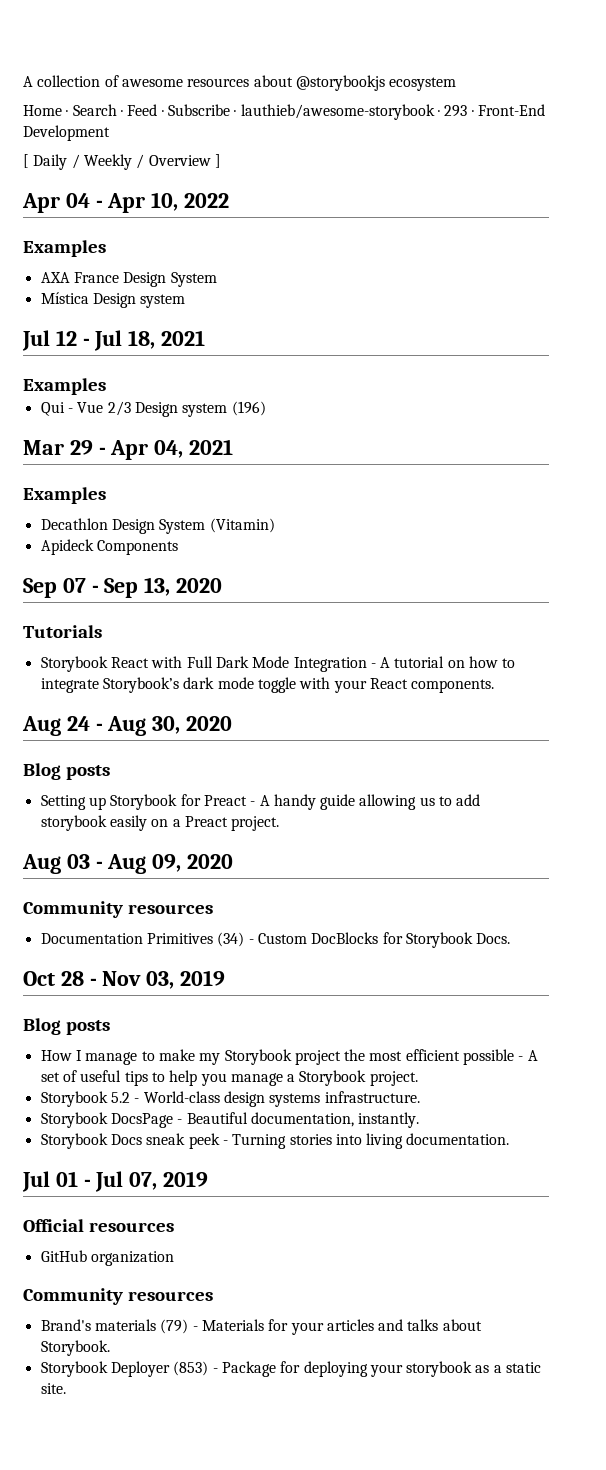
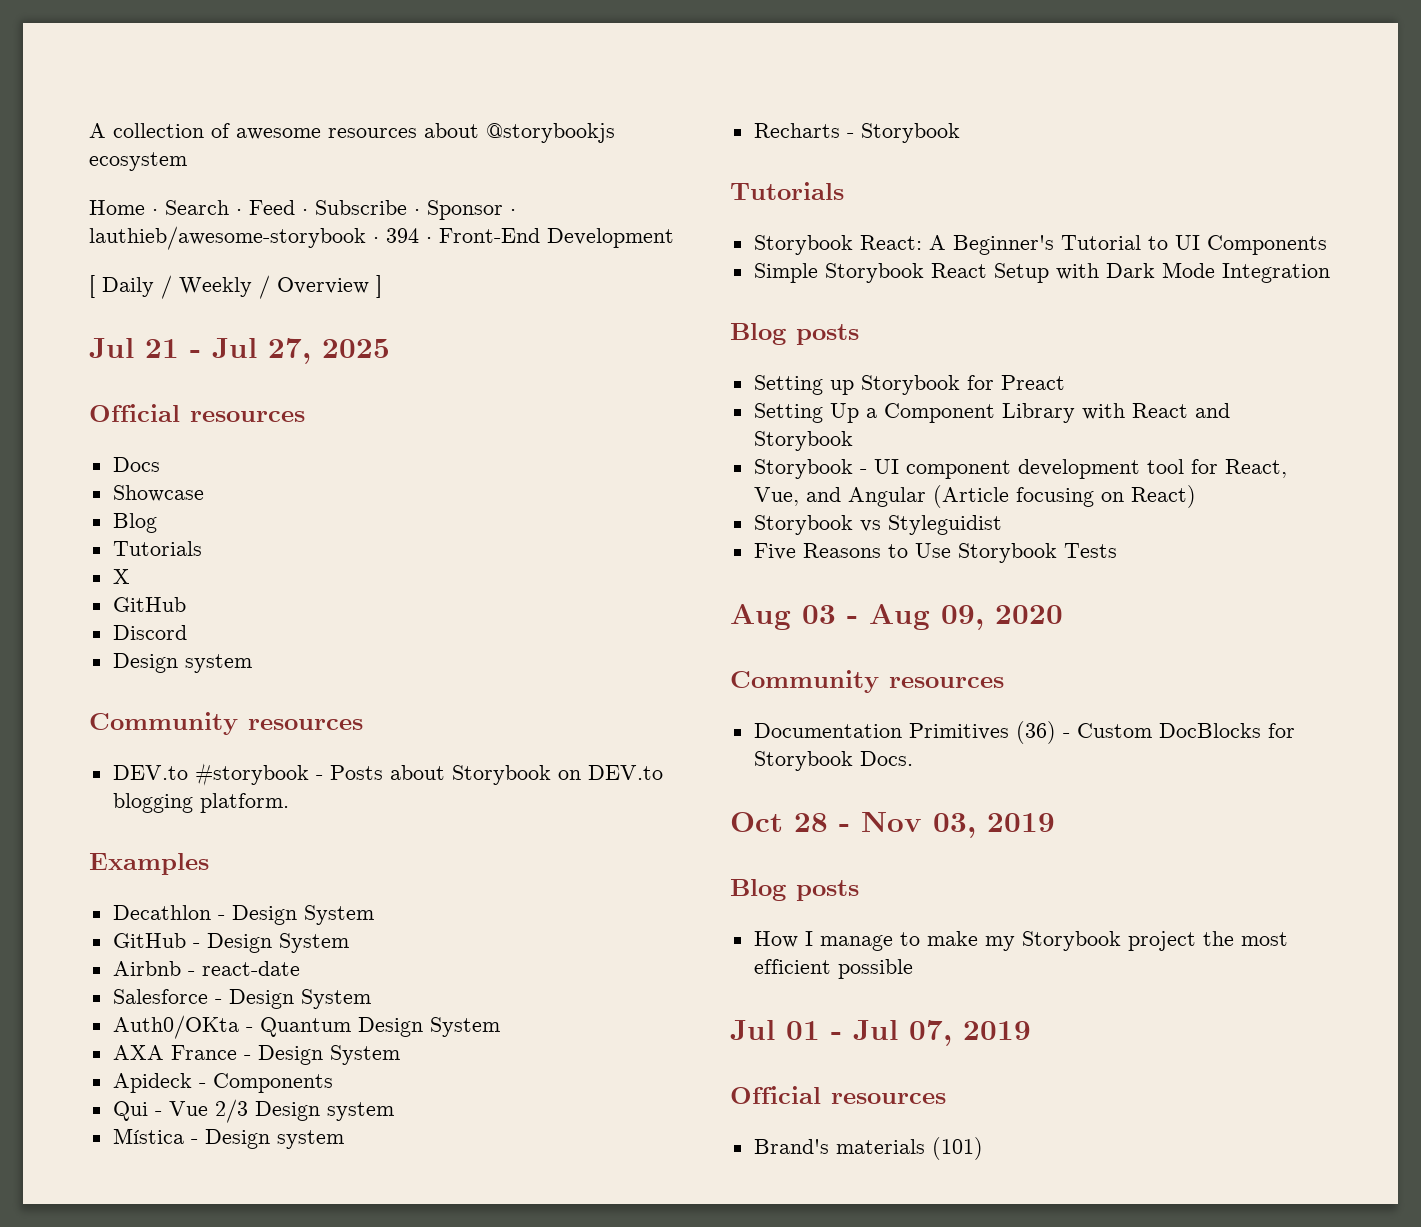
(237, 113) none -> [427,200,516,220] Sponsor ·
[444,105,468,117] 293 -> [386,228,419,243] 394
[22,192,230,213] [23,240,106,257] [40,272,217,287] [40,292,186,308] [22,330,206,351] [23,378,106,395] Apr 04 - Apr 10, 2022 // Examples // AXA France Design System // Mística Design system // Jul 12 - Jul 18, 2021 // Examples -> [89,338,390,364] [89,404,305,422] [112,457,160,472] [112,485,204,502] [112,513,157,533] [112,541,202,556] [112,569,130,584] [112,597,186,612] [112,625,187,640] [112,653,252,673] [89,712,363,735] [112,763,663,786] [112,793,289,813] [89,853,209,875] [112,905,374,925] [112,933,349,953] [112,961,300,976] [112,989,371,1009] [112,1015,500,1039] [112,1045,400,1065] [112,1073,333,1093] Jul 21 - Jul 27, 2025 // Official resources // Docs // Showcase // Blog // Tutorials // X // GitHub // Discord // Design system // Community resources // DEV.to #storybook - Posts about Storybook on DEV.to blogging platform. // Examples // Decathlon - Design System // GitHub - Design System // Airbnb - react-date // Salesforce - Design System // Auth0/OKta - Quantum Design System // AXA France - Design System // Apideck - Components
[231,401,266,416] [23,439,234,460] [23,487,106,504] [40,518,275,534] [40,539,178,555] [23,577,223,598] [23,625,102,638] [40,656,516,672] [40,677,495,693] [22,716,233,736] (196) // Mar 29 - Apr 04, 2021 // Examples // Decathlon Design System (Vitamin) // Apideck Components // Sep 07 - Sep 13, 2020 // Tutorials // Storybook React with Full Dark Mode Integration - A tutorial on how to integrate Storybook’s dark mode toggle with your React components. // Aug 24 - Aug 30, 2020 -> [112,1128,344,1149] [753,123,960,143] [730,182,844,200] [753,235,1327,255] [753,262,1330,283] // Mística - Design system // Recharts - Storybook // Tutorials // Storybook React: A Beginner's Tutorial to UI Components // Simple Storybook React Setup with Dark Mode Integration
[250,794,481,810] [40,815,280,831] - A handy guide allowing us to add storybook easily on a Preact project. -> [753,403,1230,423] [753,431,853,451] [753,459,1287,479] [753,485,1196,508] [753,515,1002,535] [753,543,1117,563] // Setting Up a Component Library with React and Storybook // Storybook - UI component development tool for React, Vue, and Angular (Article focusing on React) // Storybook vs Styleguidist // Five Reasons to Use Storybook Tests
[217,932,245,947] (34) -> [1015,721,1056,744] (36)
[518,1050,538,1061] [40,1070,418,1086] [40,1091,420,1107] [40,1112,420,1128] [40,1133,510,1149] - A set of useful tips to help you manage a Storybook project. // Storybook 5.2 - World-class design systems infrastructure. // Storybook DocsPage - Beautiful documentation, instantly. // Storybook Docs sneak peek - Turning stories into living documentation. -> (913, 969) none
[40,1250,174,1266] [23,1288,213,1305] [40,1319,482,1335] [40,1340,110,1356] [40,1361,542,1377] [40,1383,66,1394] GitHub organization // Community resources // Brand's materials (79) - Materials for your articles and talks about Storybook. // Storybook Deployer (853) - Package for deploying your storybook as a static site. -> [753,1137,983,1160] Brand's materials (101)

